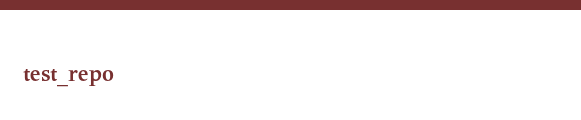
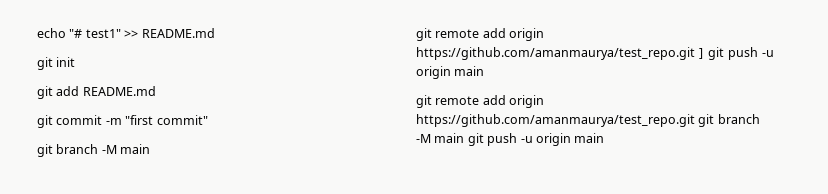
[23,69,114,87] test_repo -> [37,28,215,38] [37,57,76,70] [37,86,156,99] [37,115,208,128] [37,144,151,157] [416,28,545,41] [416,47,774,60] [416,66,485,79] [416,95,545,108] [416,114,760,127] [416,133,605,146] echo "# test1" >> README.md // git init // git add README.md // git commit -m "first commit" // git branch -M main // git remote add origin https://github.com/amanmaurya/test_repo.git ] git push -u origin main // git remote add origin https://github.com/amanmaurya/test_repo.git git branch -M main git push -u origin main

